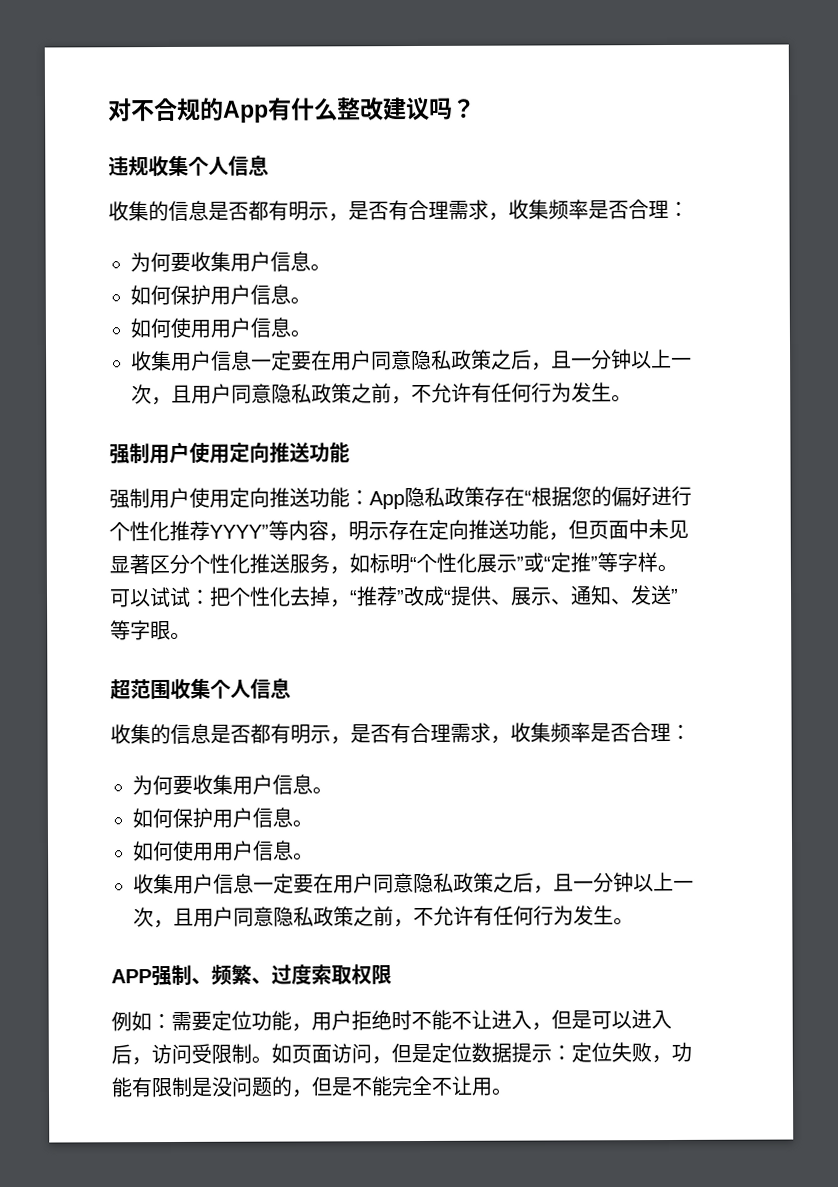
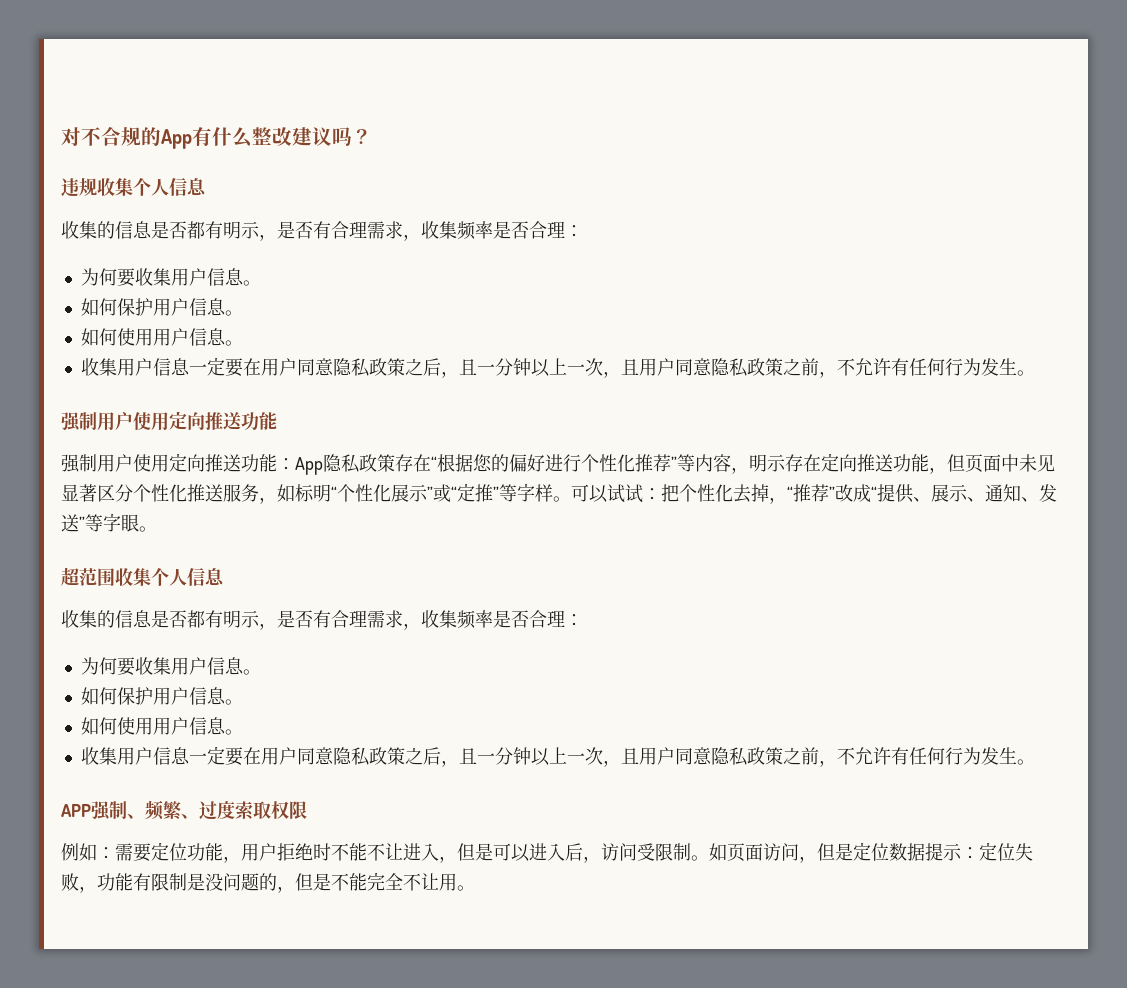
[209,524,269,539] YYYY” -> [671,456,677,470] ”

